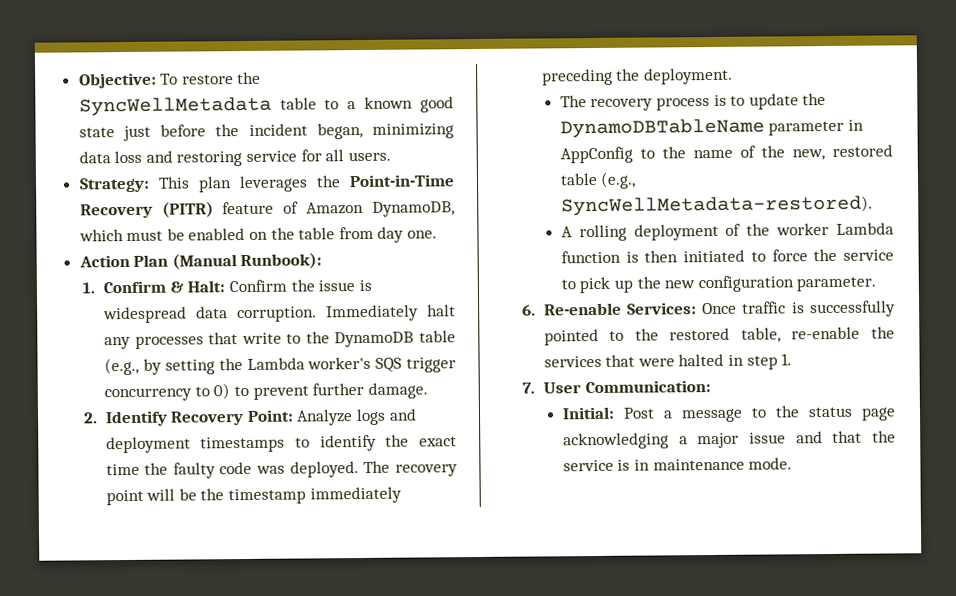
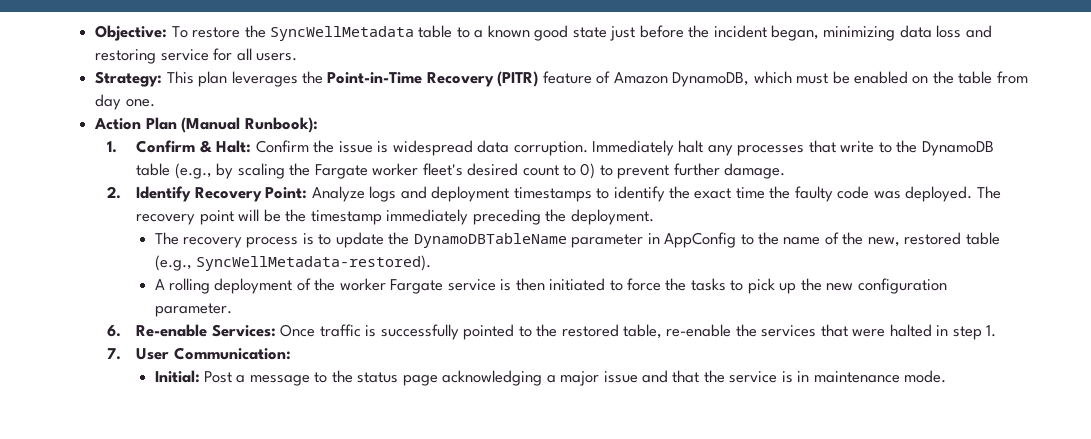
[164,356,456,375] [104,387,193,402] setting the Lambda worker's SQS trigger concurrency -> [237,163,559,179] scaling the Fargate worker fleet's desired count
[836,222,894,235] [560,250,621,264] Lambda function -> [390,279,496,294] Fargate service
[843,249,894,261] service -> [690,278,726,291] tasks

